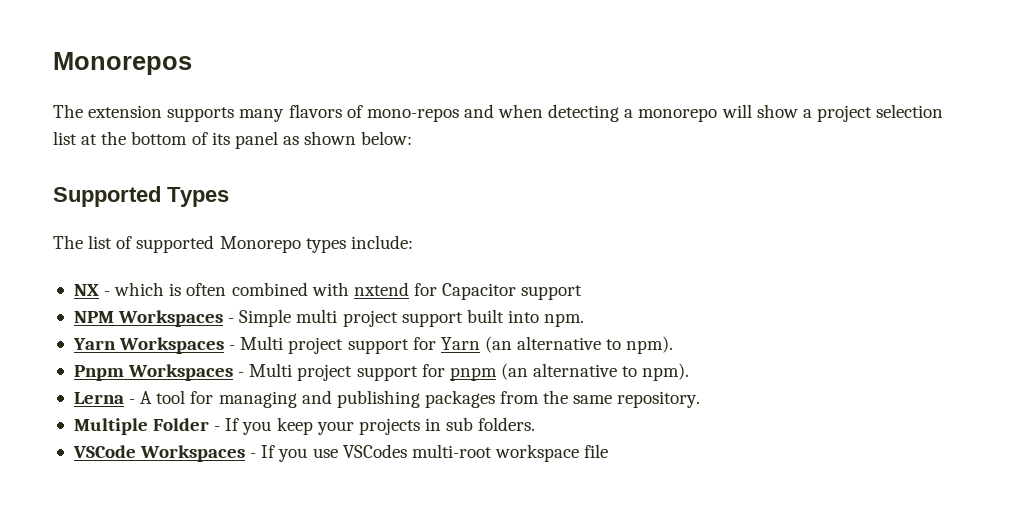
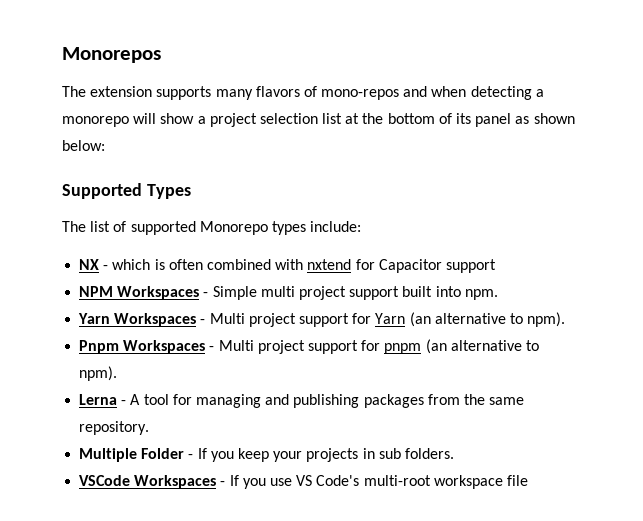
[342,444,407,458] VSCodes -> [296,475,360,486] VS Code's

